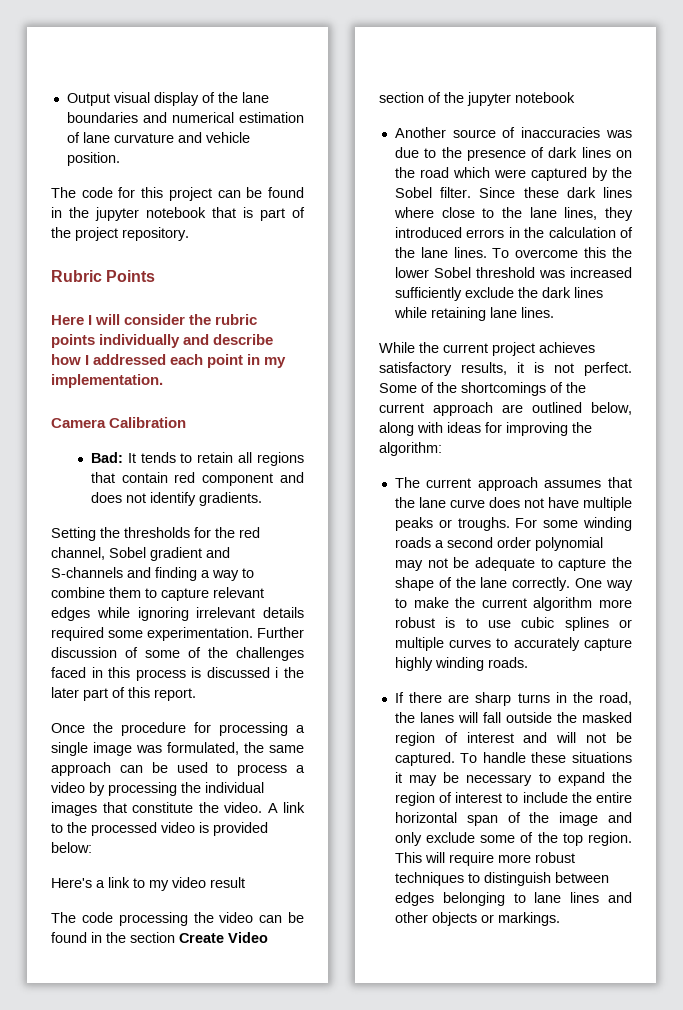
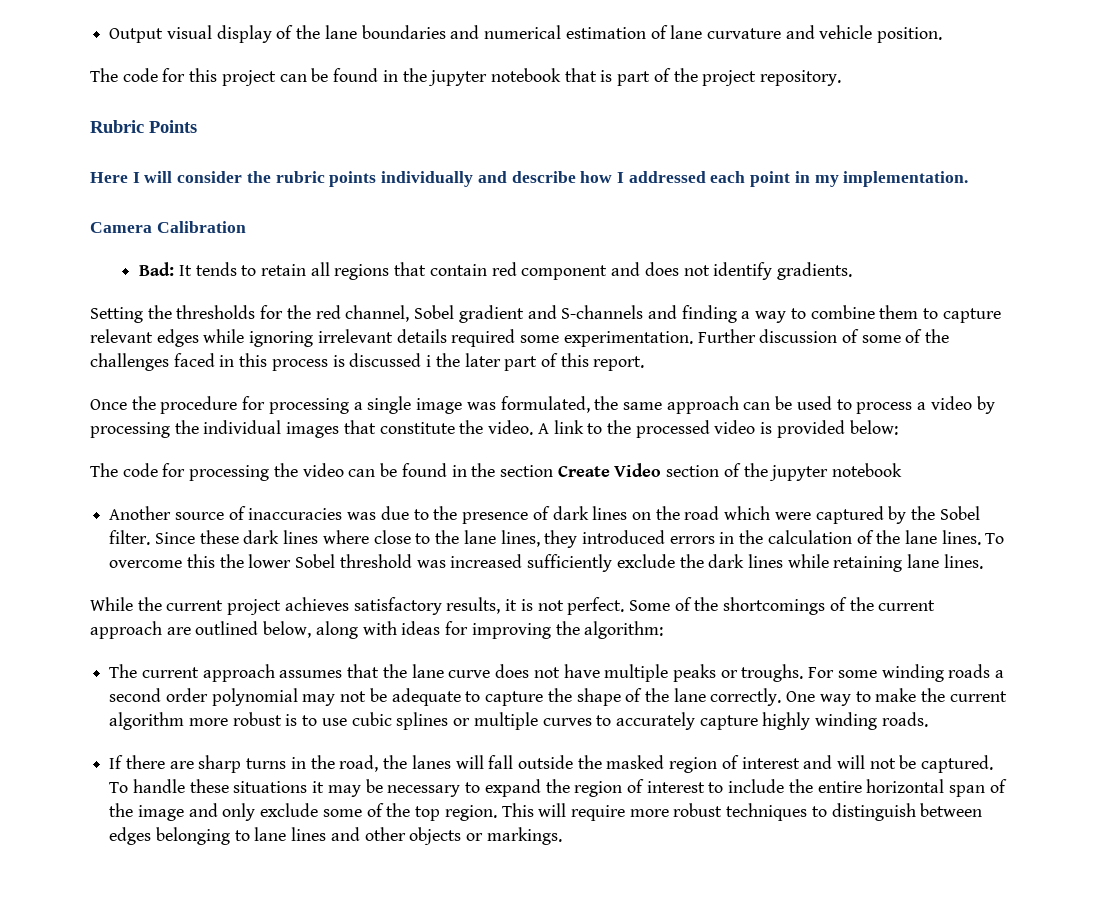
[51,877,245,891] [51,912,113,923] // Here's a link to my video result // The code -> [90,463,186,477] // The code for

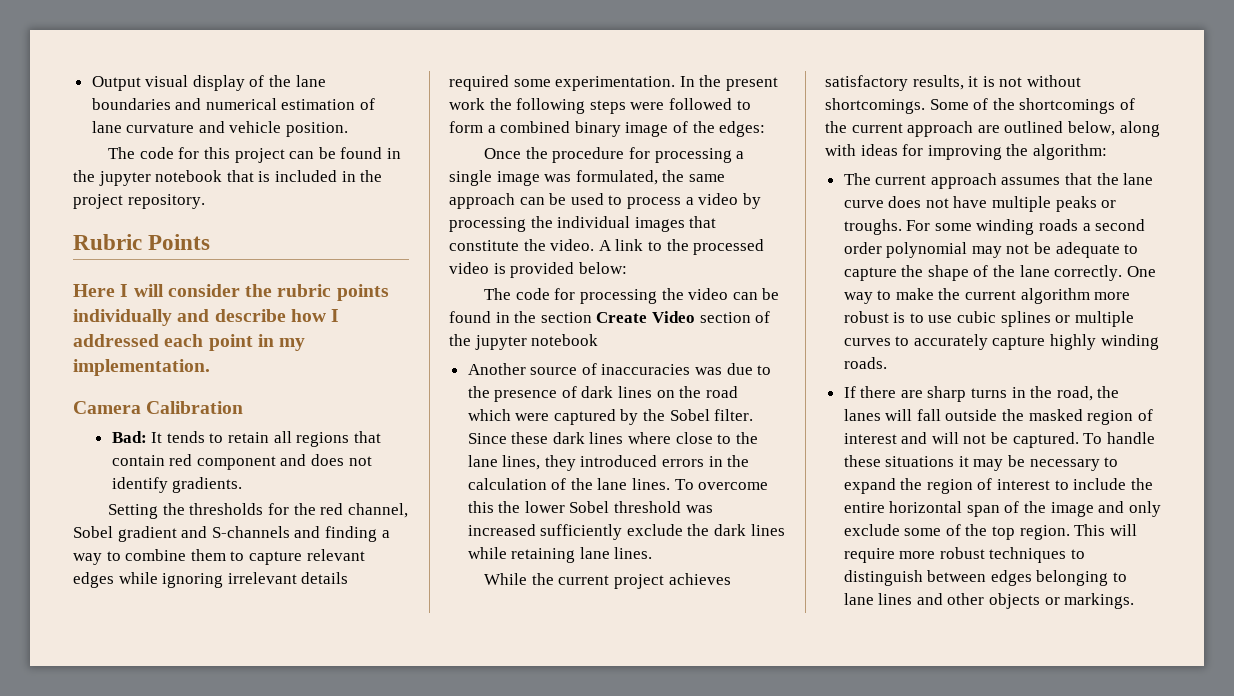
[617,68,671,86] part of -> [274,170,356,182] included in
[697,329,950,343] [90,353,645,371] Further discussion of some of the challenges faced in this process is discussed i the later part of this report. -> [679,75,778,91] [449,98,751,114] [449,121,766,137] In the present work the following steps were followed to form a combined binary image of the edges:
[567,597,625,615] perfect. -> [1026,75,1081,87] [825,98,925,114] without shortcomings.

